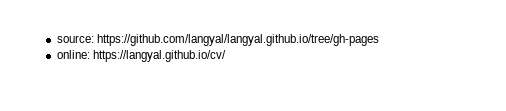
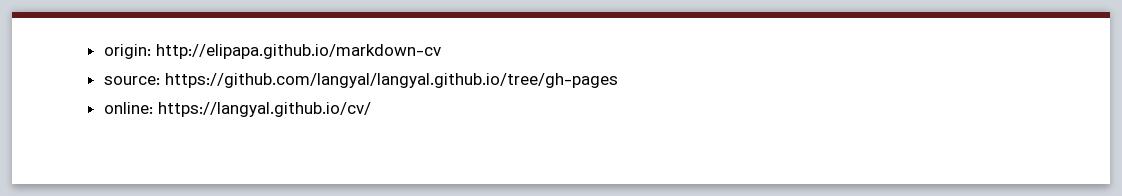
(56, 39) none -> [103,44,441,59] origin: http://elipapa.github.io/markdown-cv //

